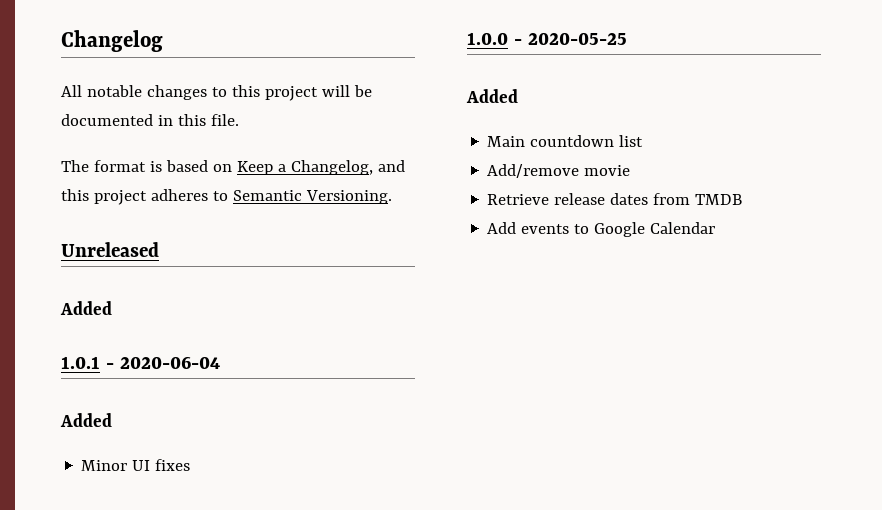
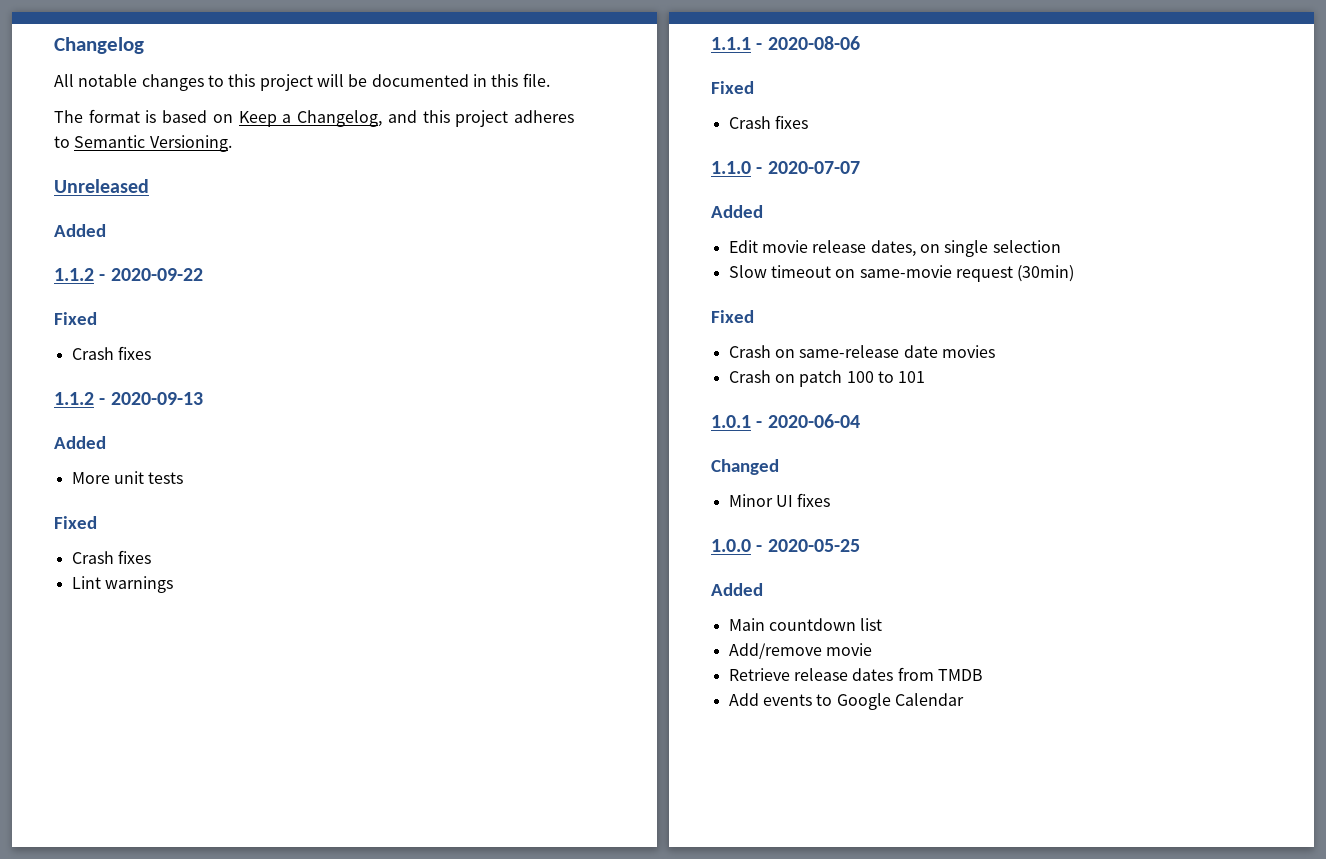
(112, 308) none -> [54,268,203,281] [54,312,97,325] [71,346,151,360] [54,392,203,405] [54,436,106,449] [71,471,184,484] [54,516,97,529] [71,550,151,564] [71,576,173,593] [711,36,860,50] [711,81,754,94] [728,115,808,129] [711,161,860,174] [711,205,763,218] [728,240,1061,257] [728,265,1075,282] [711,310,754,323] [728,345,995,358] [728,370,926,387] // 1.1.2 - 2020-09-22 // Fixed // Crash fixes // 1.1.2 - 2020-09-13 // Added // More unit tests // Fixed // Crash fixes // Lint warnings // 1.1.1 - 2020-08-06 // Fixed // Crash fixes // 1.1.0 - 2020-07-07 // Added // Edit movie release dates, on single selection // Slow timeout on same-movie request (30min) // Fixed // Crash on same-release date movies // Crash on patch 100 to 101
[60,413,112,427] Added -> [711,459,779,475] Changed

